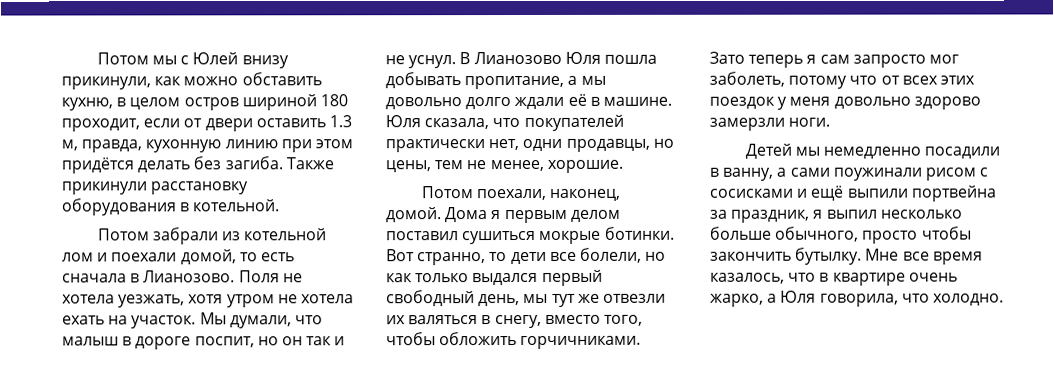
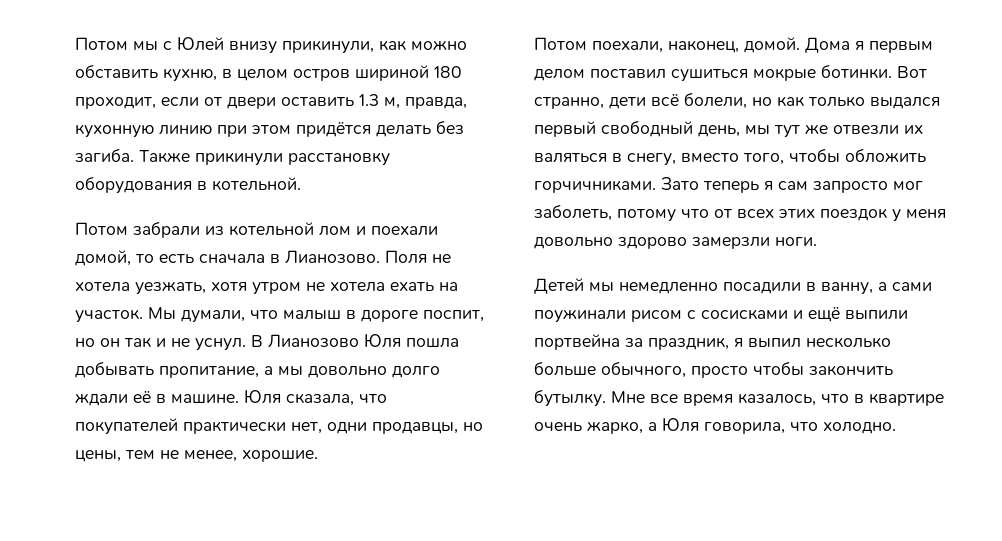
[489,251,577,265] то дети все -> [609,94,679,109] дети всё

